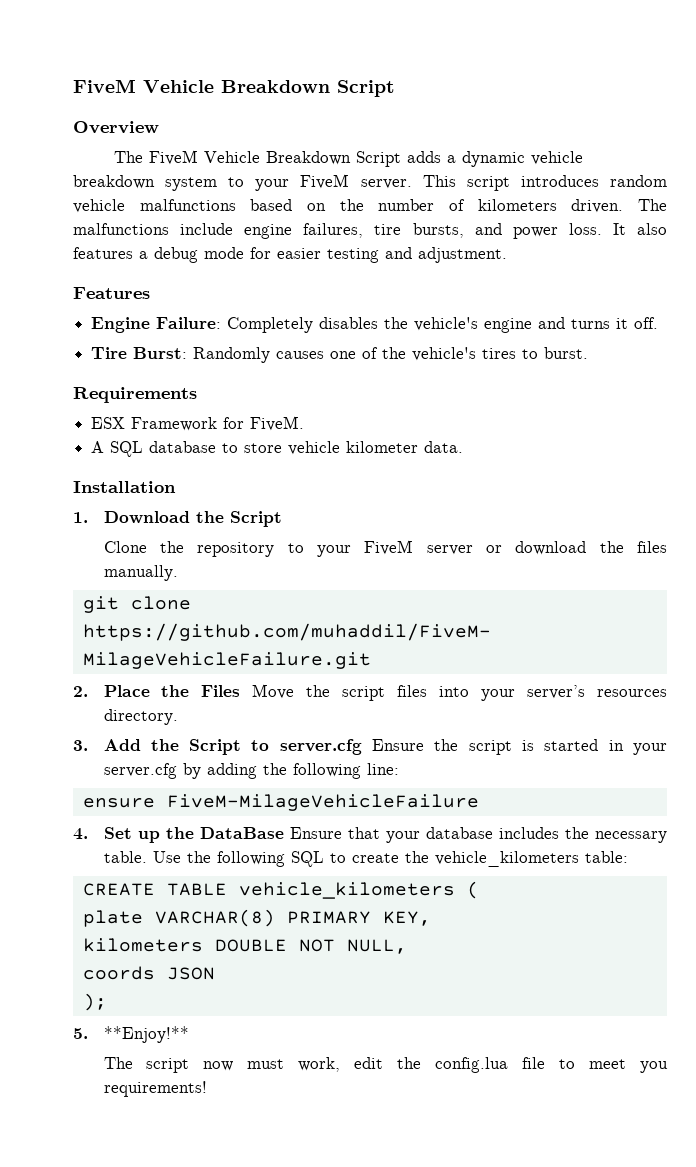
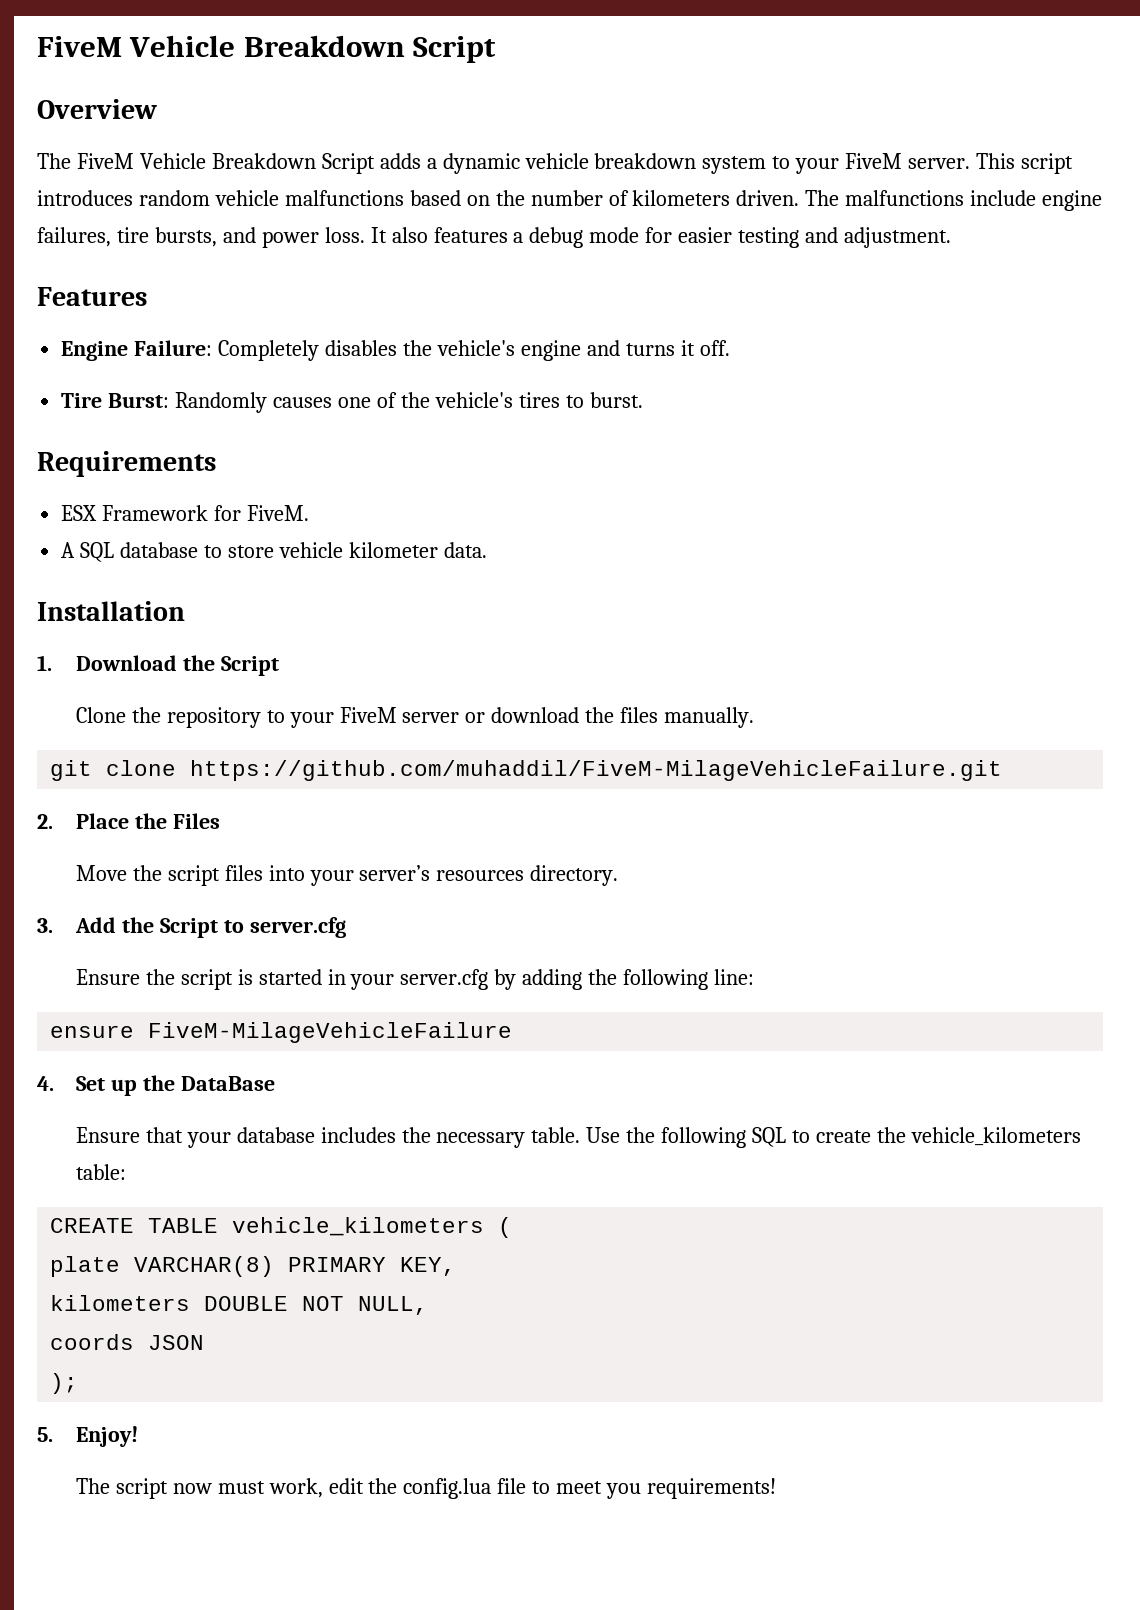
(241, 691) none -> (220, 821) //
(362, 747) none -> (346, 927) //
(284, 833) none -> (275, 1083) //
[103,1026,189,1043] **Enjoy!** -> [75,1426,138,1447] Enjoy!

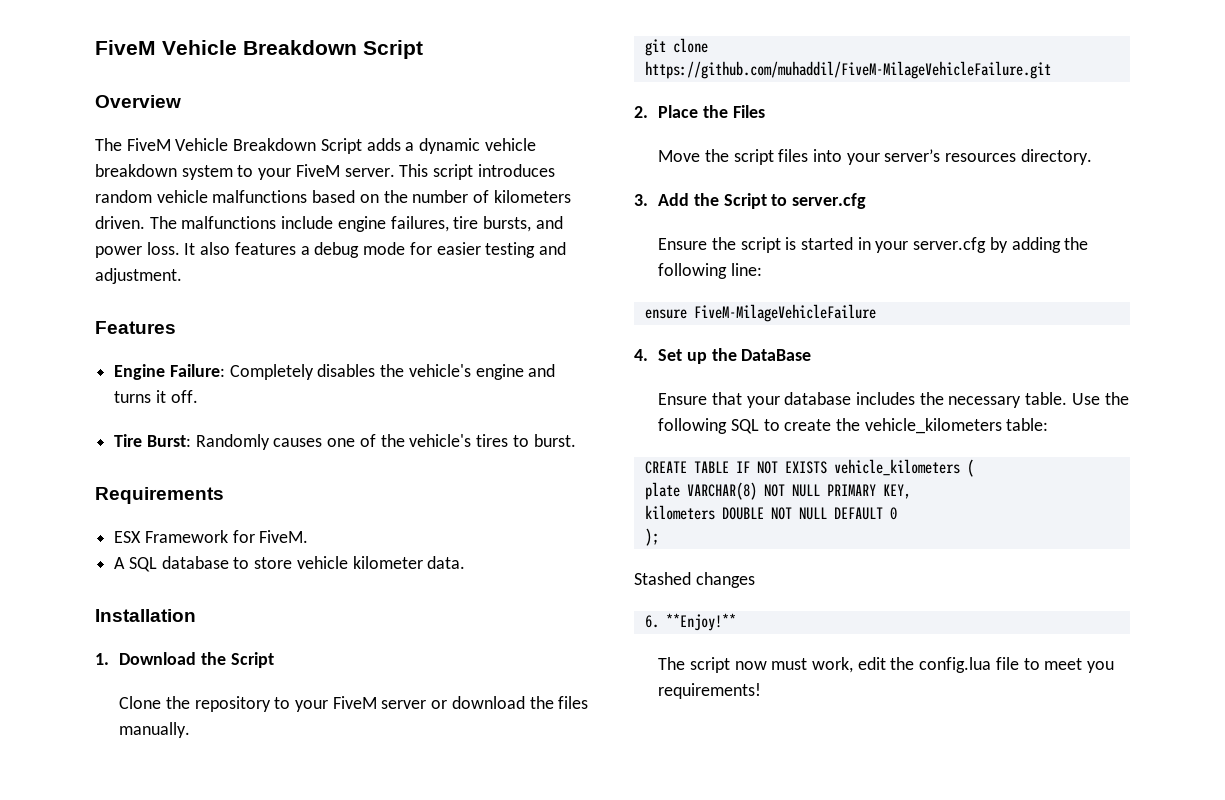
(219, 1225) none -> [735,461,827,474] IF NOT EXISTS
(275, 1266) none -> [763,484,820,497] NOT NULL
[358,1296,429,1315] [50,1334,205,1350] [50,1373,79,1394] [37,1426,138,1447] NULL, // coords JSON // ); // 5. Enjoy! -> [798,507,897,520] [644,528,659,546] [634,572,755,588] [644,613,736,631] NULL DEFAULT 0 // ); // Stashed changes // 6. **Enjoy!**

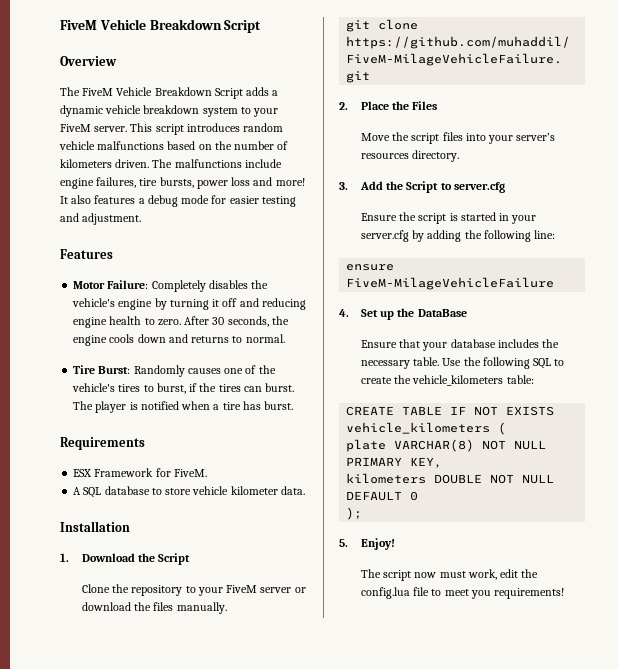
[535,216,563,229] [95,242,180,258] and power loss. -> [196,177,305,189] power loss and more!
[114,364,166,380] Engine -> [73,281,106,289] Motor
[528,364,556,377] [114,390,198,403] and turns it off. -> [154,298,306,310] [73,316,289,328] [73,334,285,346] by turning it off and reducing engine health to zero. After 30 seconds, the engine cools down and returns to normal.
(529, 441) none -> [156,383,295,394] [73,401,261,413] burst, if the tires can burst. The player is notified when a tire has
[634,572,755,588] [644,613,736,631] Stashed changes // 6. **Enjoy!** -> [339,538,395,550] 5. Enjoy!

